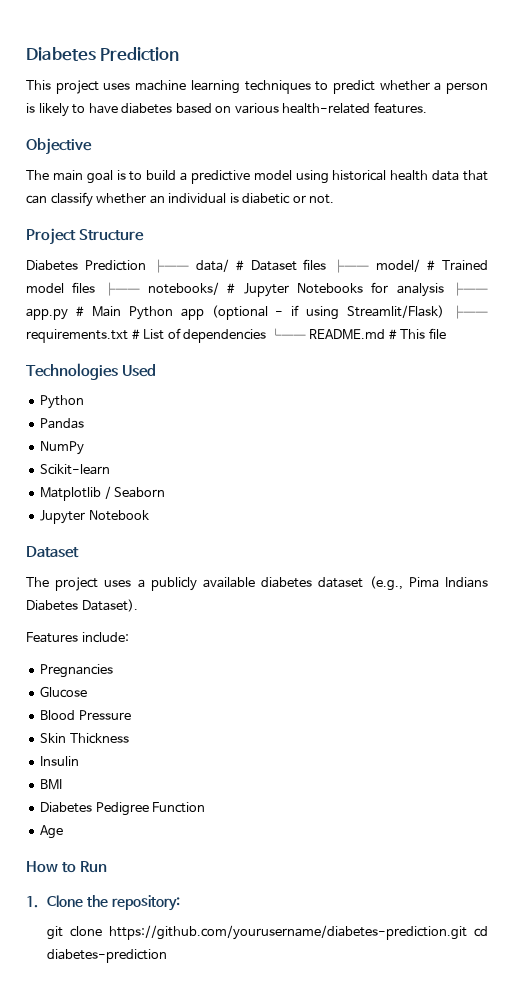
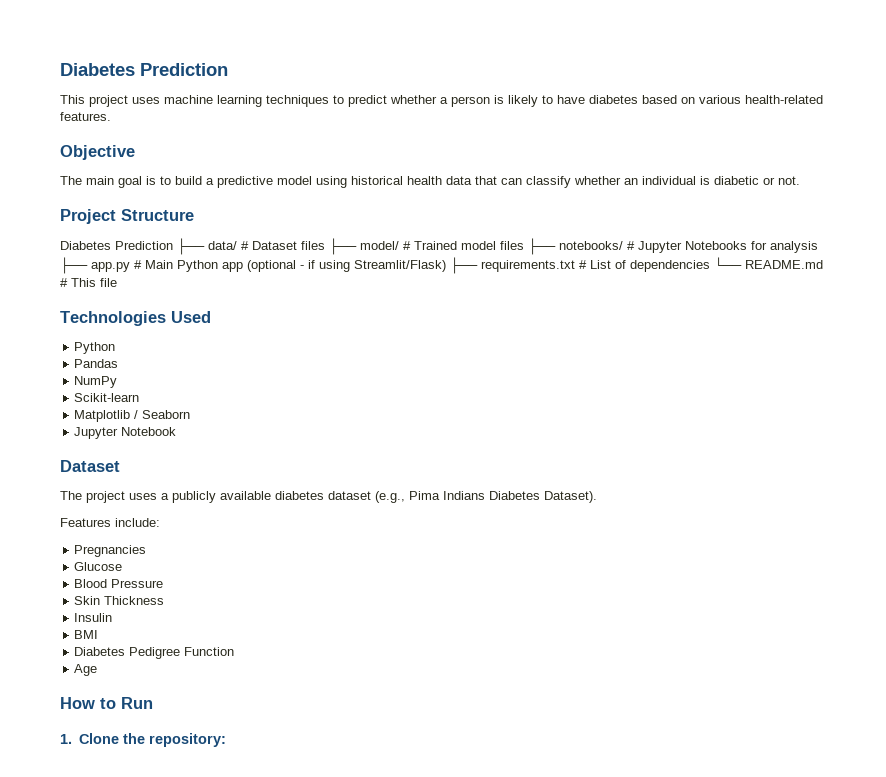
[47,925,488,940] [47,949,168,963] // git clone https://github.com/yourusername/diabetes-prediction.git cd diabetes-prediction -> (226, 740) none

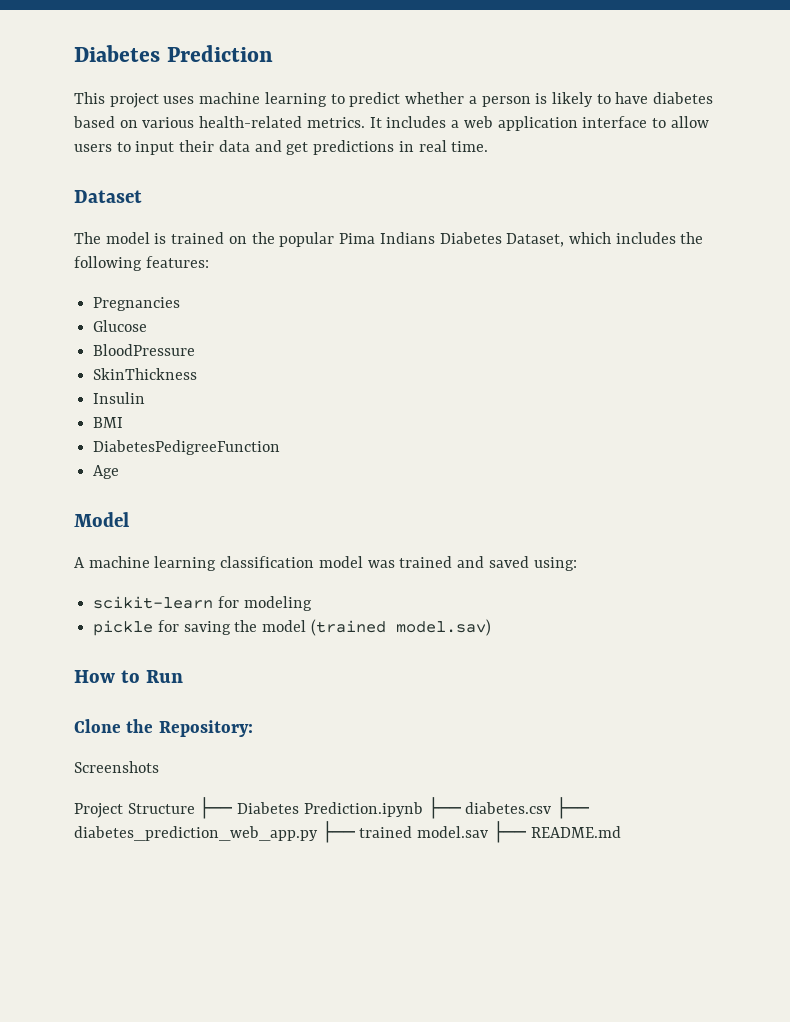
[266,95,329,107] techniques -> (327, 99) none
[60,112,111,121] [60,145,135,160] [60,176,800,188] [60,209,194,224] [60,238,818,255] [60,257,823,274] [60,278,117,287] [60,311,211,326] [74,342,116,354] [74,359,119,368] [74,376,118,388] [74,393,140,402] [74,410,191,422] [74,427,177,439] [60,460,120,472] [60,491,597,503] [60,518,160,527] [74,545,147,557] [74,562,123,571] [74,579,164,588] [74,596,165,605] [74,613,113,622] [74,630,99,639] [74,647,235,659] [74,664,98,676] features. // Objective // The main goal is to build a predictive model using historical health data that can classify whether an individual is diabetic or not. // Project Structure // Diabetes Prediction ├── data/ # Dataset files ├── model/ # Trained model files ├── notebooks/ # Jupyter Notebooks for analysis ├── app.py # Main Python app (optional - if using Streamlit/Flask) ├── requirements.txt # List of dependencies └── README.md # This file // Technologies Used // Python // Pandas // NumPy // Scikit-learn // Matplotlib / Seaborn // Jupyter Notebook // Dataset // The project uses a publicly available diabetes dataset (e.g., Pima Indians Diabetes Dataset). // Features include: // Pregnancies // Glucose // Blood Pressure // Skin Thickness // Insulin // BMI // Diabetes Pedigree Function // Age -> [306,116,709,131] [74,140,489,155] [74,190,142,203] [74,232,704,247] [74,256,209,271] [93,297,181,311] [93,320,148,332] [93,344,196,356] [93,368,198,380] [93,392,146,404] [93,417,124,428] [93,440,281,455] [93,465,120,479] [74,512,129,527] [74,556,577,571] [93,596,312,611] [93,619,491,636] metrics. It includes a web application interface to allow users to input their data and get predictions in real time. // Dataset // The model is trained on the popular Pima Indians Diabetes Dataset, which includes the following features: // Pregnancies // Glucose // BloodPressure // SkinThickness // Insulin // BMI // DiabetesPedigreeFunction // Age // Model // A machine learning classification model was trained and saved using: // scikit-learn for modeling // pickle for saving the model (trained model.sav)
[60,734,72,744] 1. -> (183, 676) none
[148,733,226,747] repository: -> [158,720,253,737] [74,761,159,773] [74,797,591,819] [74,821,621,843] Repository: // Screenshots // Project Structure ├── Diabetes Prediction.ipynb ├── diabetes.csv ├── diabetes_prediction_web_app.py ├── trained model.sav ├── README.md

